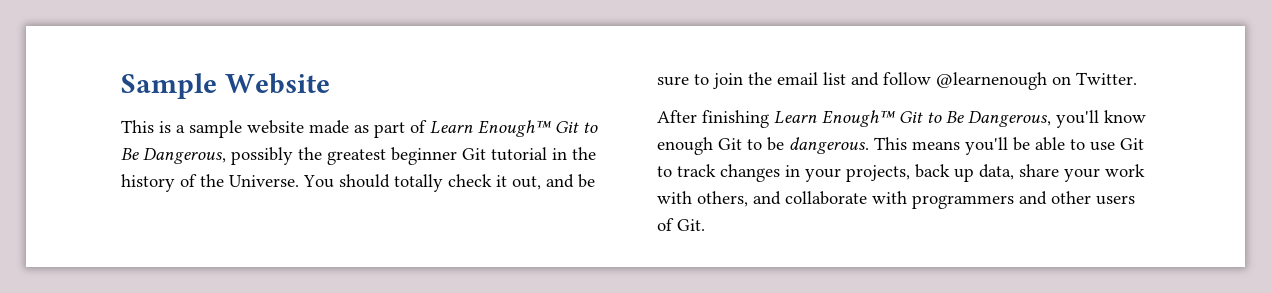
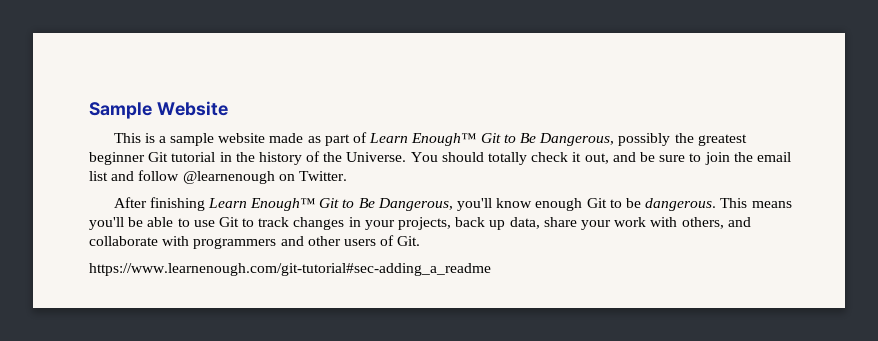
(705, 225) none -> [89,263,491,276] // https://www.learnenough.com/git-tutorial#sec-adding_a_readme

